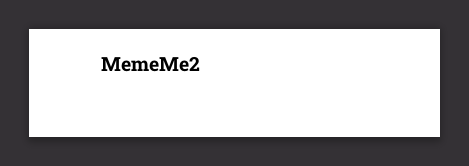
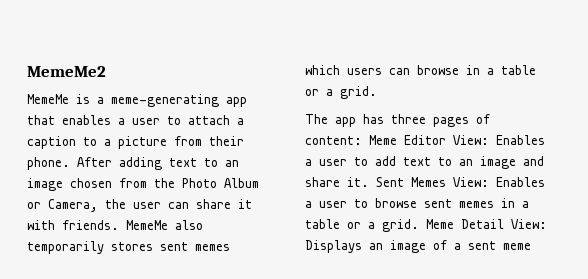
(200, 64) none -> [27,94,247,107] [27,115,244,125] [27,136,244,149] [27,157,239,170] [27,178,259,191] [27,199,252,212] [27,220,203,230] [27,241,230,254] [305,65,536,75] [305,86,377,99] [305,114,490,127] [305,135,545,145] [305,156,544,169] [305,177,545,187] [305,198,529,208] [305,219,547,232] [305,240,531,253] // MemeMe is a meme-generating app that enables a user to attach a caption to a picture from their phone. After adding text to an image chosen from the Photo Album or Camera, the user can share it with friends. MemeMe also temporarily stores sent memes which users can browse in a table or a grid. // The app has three pages of content: Meme Editor View: Enables a user to add text to an image and share it. Sent Memes View: Enables a user to browse sent memes in a table or a grid. Meme Detail View: Displays an image of a sent meme

